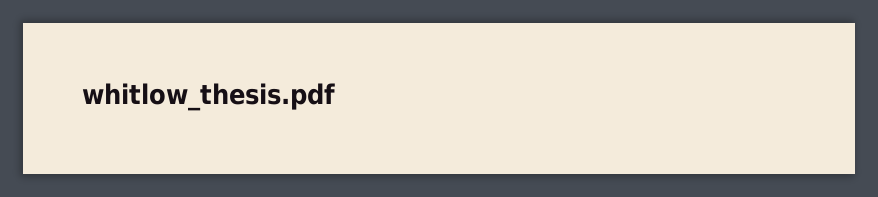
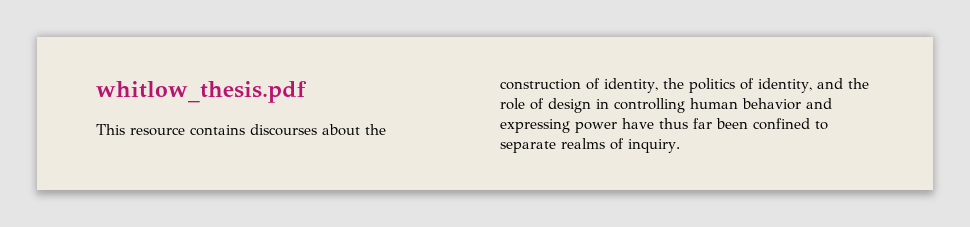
(335, 97) none -> [96,124,386,136] [500,78,869,93] [500,98,832,113] [500,118,828,133] [500,138,680,153] // This resource contains discourses about the construction of identity, the politics of identity, and the role of design in controlling human behavior and expressing power have thus far been confined to separate realms of inquiry.

